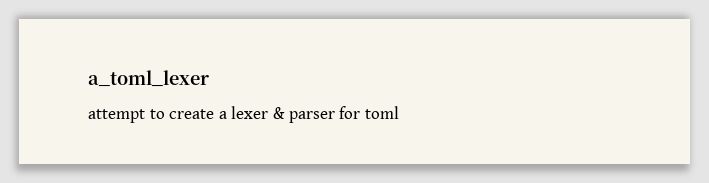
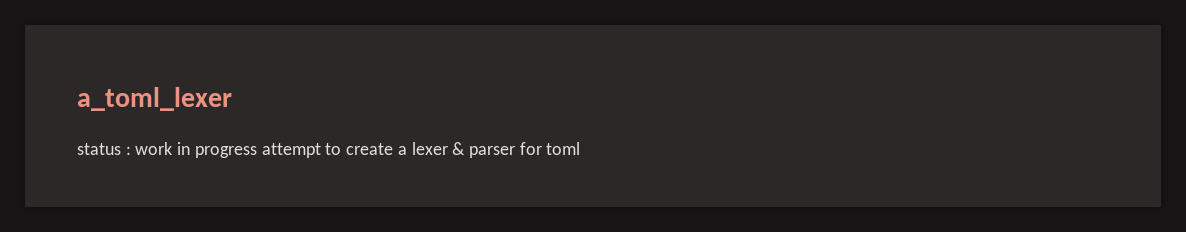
(209, 78) none -> [77,142,257,158] status : work in progress

